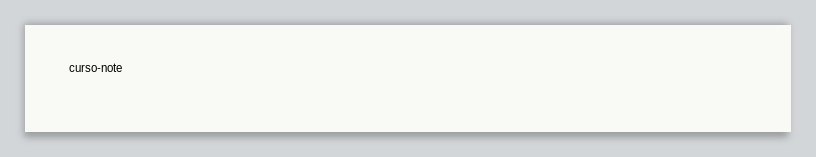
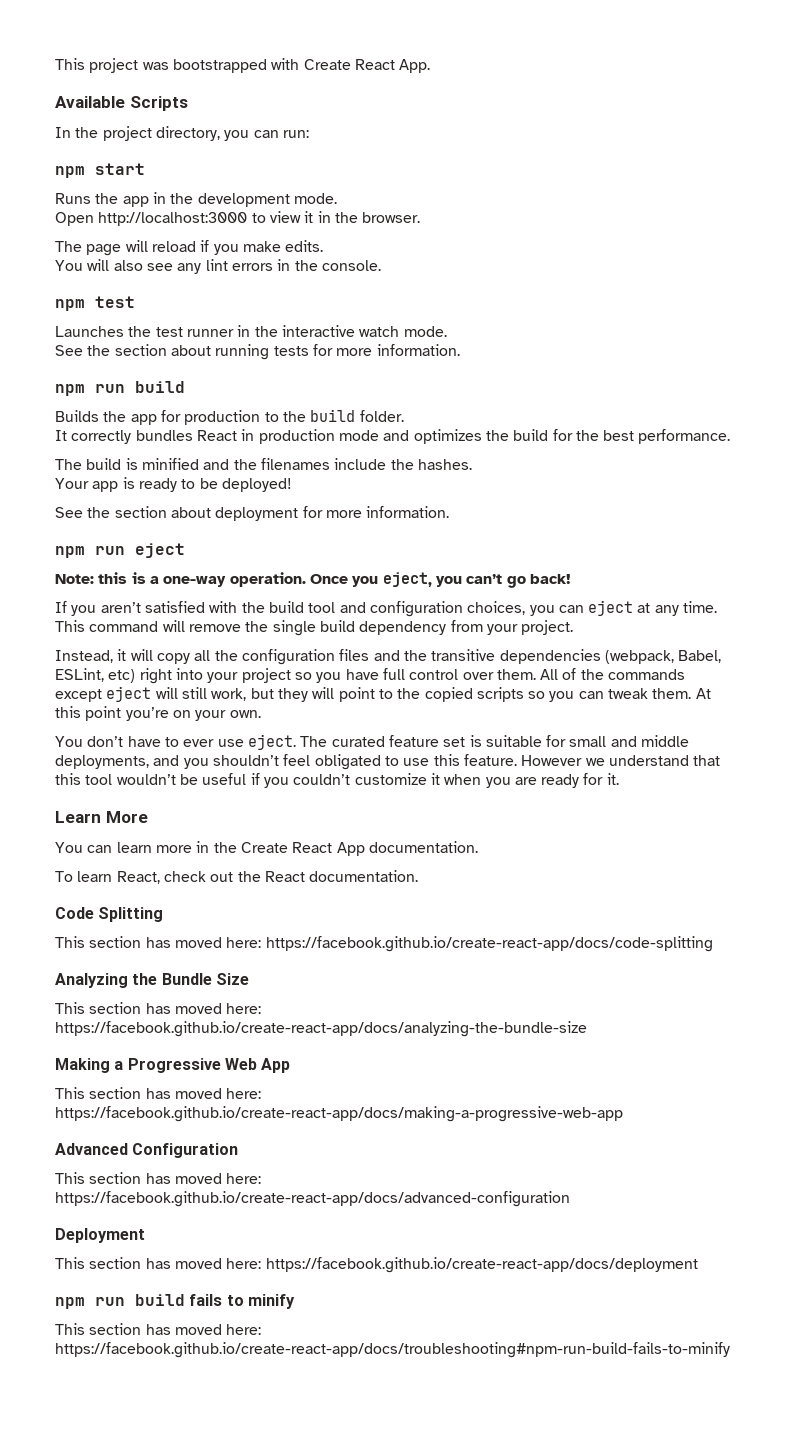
[69,63,122,72] curso-note -> [55,58,431,73] [55,96,188,111] [55,126,309,141] [55,163,145,178] [55,192,337,207] [55,211,421,226] [55,240,324,256] [55,259,381,274] [55,296,135,311] [55,325,447,337] [55,344,460,360] [55,381,185,396] [55,409,404,425] [55,429,731,444] [55,458,472,470] [55,477,292,492] [55,506,450,521] [55,543,185,558] [55,572,571,588] [55,600,718,617] [55,620,574,636] [55,649,722,665] [55,668,686,684] [55,686,711,702] [55,706,261,721] [55,734,690,750] [55,754,721,770] [55,773,619,788] [55,811,148,823] [55,841,478,856] [55,870,419,884] [55,907,164,922] [55,936,713,952] [55,973,249,988] [55,1002,262,1014] [55,1021,587,1037] [55,1058,291,1073] [55,1087,262,1099] [55,1106,623,1122] [55,1143,239,1158] [55,1172,262,1184] [55,1191,570,1207] [55,1228,145,1243] [55,1257,698,1273] [55,1294,295,1309] [55,1323,262,1335] [55,1342,730,1358] This project was bootstrapped with Create React App. // Available Scripts // In the project directory, you can run: // npm start // Runs the app in the development mode. // Open http://localhost:3000 to view it in the browser. // The page will reload if you make edits. // You will also see any lint errors in the console. // npm test // Launches the test runner in the interactive watch mode. // See the section about running tests for more information. // npm run build // Builds the app for production to the build folder. // It correctly bundles React in production mode and optimizes the build for the best performance. // The build is minified and the filenames include the hashes. // Your app is ready to be deployed! // See the section about deployment for more information. // npm run eject // Note: this is a one-way operation. Once you eject, you can’t go back! // If you aren’t satisfied with the build tool and configuration choices, you can eject at any time. This command will remove the single build dependency from your project. // Instead, it will copy all the configuration files and the transitive dependencies (webpack, Babel, ESLint, etc) right into your project so you have full control over them. All of the commands except eject will still work, but they will point to the copied scripts so you can tweak them. At this point you’re on your own. // You don’t have to ever use eject. The curated feature set is suitable for small and middle deployments, and you shouldn’t feel obligated to use this feature. However we understand that this tool wouldn’t be useful if you couldn’t customize it when you are ready for it. // Learn More // You can learn more in the Create React App documentation. // To learn React, check out the React documentation. // Code Splitting // This section has moved here: https://facebook.github.io/create-react-app/docs/code-splitting // Analyzing the Bundle Size // This section has moved here: https://facebook.github.io/create-react-app/docs/analyzing-the-bundle-size // Making a Progressive Web App // This section has moved here: https://facebook.github.io/create-react-app/docs/making-a-progressive-web-app // Advanced Configuration // This section has moved here: https://facebook.github.io/create-react-app/docs/advanced-configuration // Deployment // This section has moved here: https://facebook.github.io/create-react-app/docs/deployment // npm run build fails to minify // This section has moved here: https://facebook.github.io/create-react-app/docs/troubleshooting#npm-run-build-fails-to-minify

